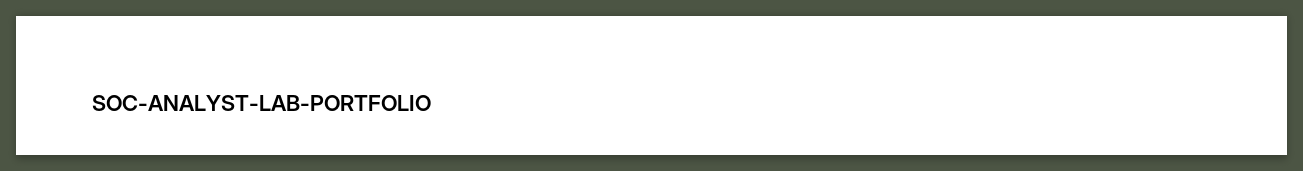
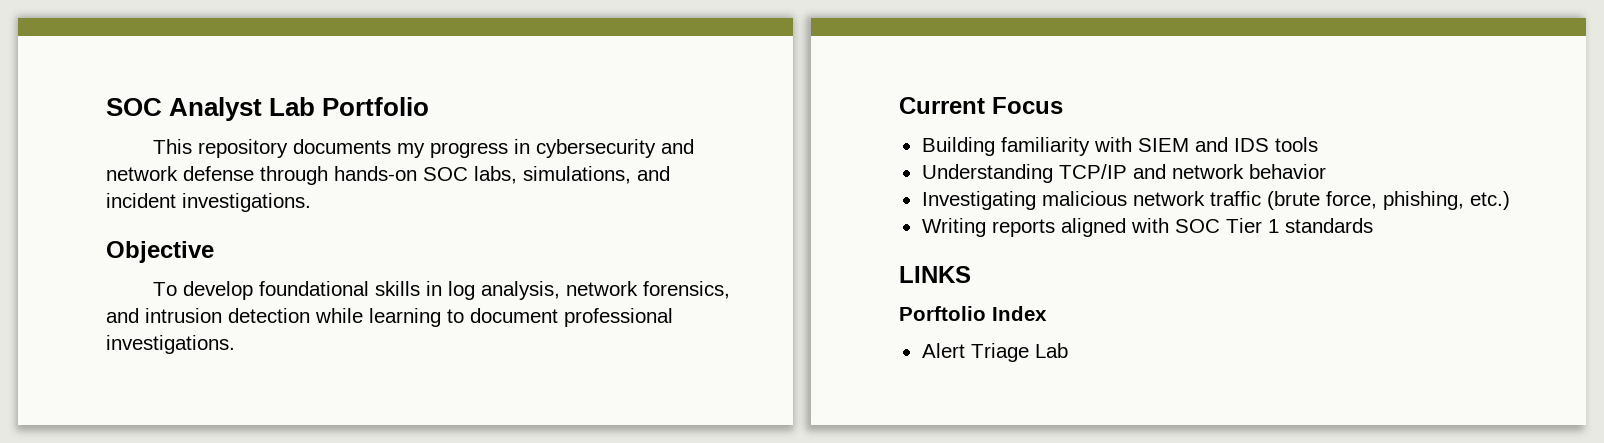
[92,95,431,111] SOC-ANALYST-LAB-PORTFOLIO -> [106,97,430,121] [152,139,694,158] [106,166,670,185] [106,193,311,212] [106,241,214,263] [152,281,730,300] [106,308,673,327] [106,335,235,354] [899,97,1063,114] [921,137,1318,156] [921,164,1326,183] [921,191,1510,210] [921,218,1373,237] [899,266,971,283] [899,306,1047,321] [921,343,1068,362] SOC Analyst Lab Portfolio // This repository documents my progress in cybersecurity and network defense through hands-on SOC labs, simulations, and incident investigations. // Objective // To develop foundational skills in log analysis, network forensics, and intrusion detection while learning to document professional investigations. // Current Focus // Building familiarity with SIEM and IDS tools // Understanding TCP/IP and network behavior // Investigating malicious network traffic (brute force, phishing, etc.) // Writing reports aligned with SOC Tier 1 standards // LINKS // Porftolio Index // Alert Triage Lab

